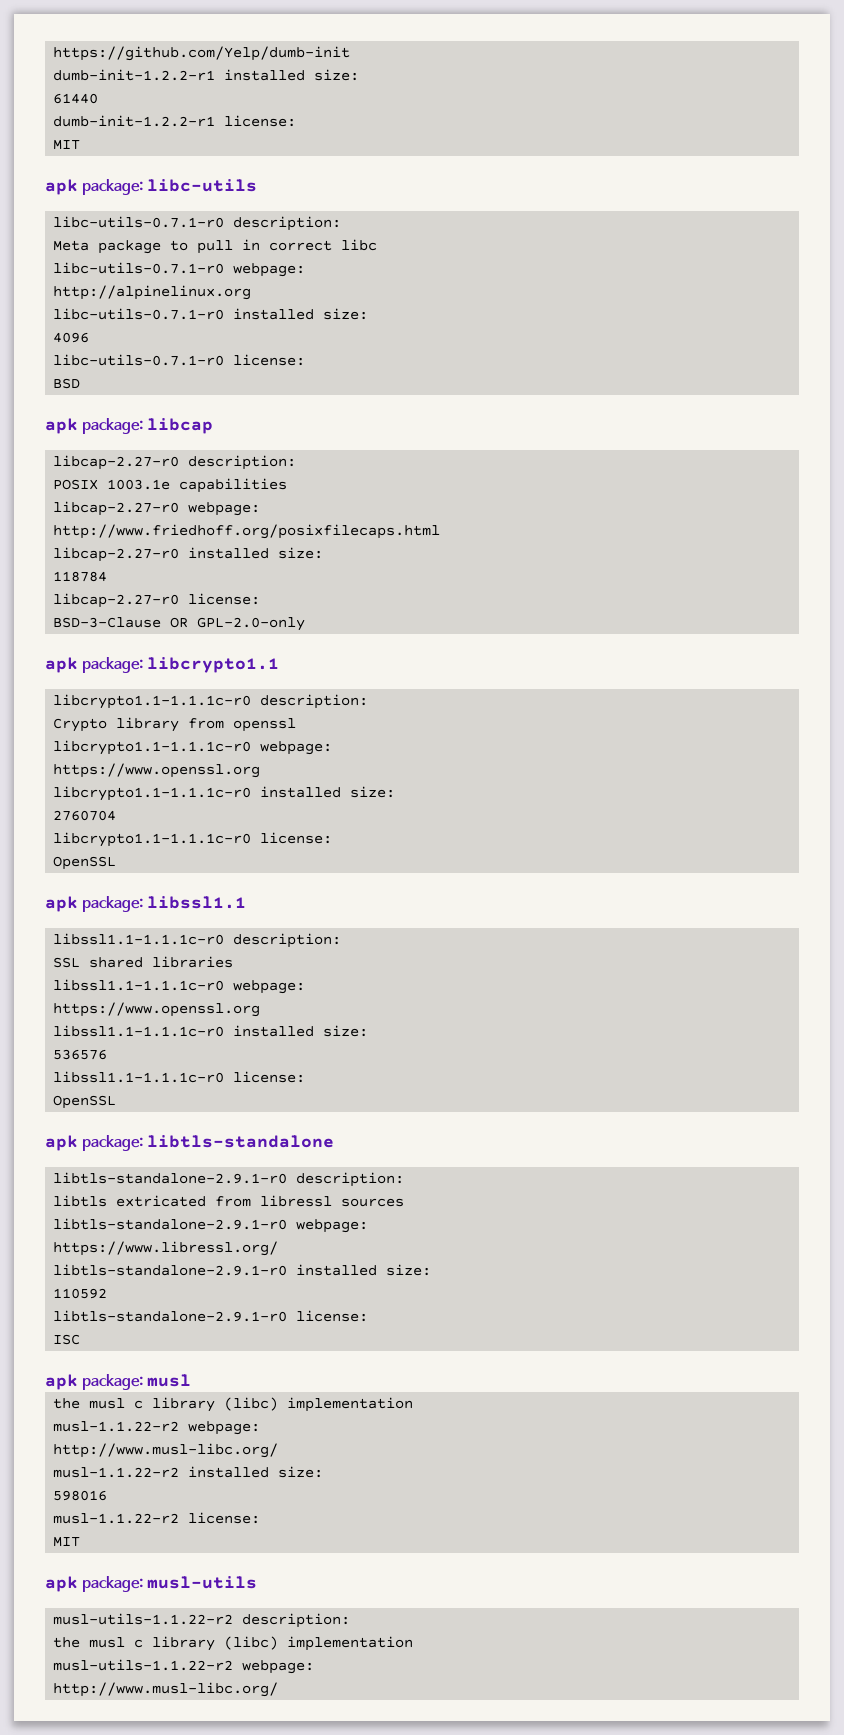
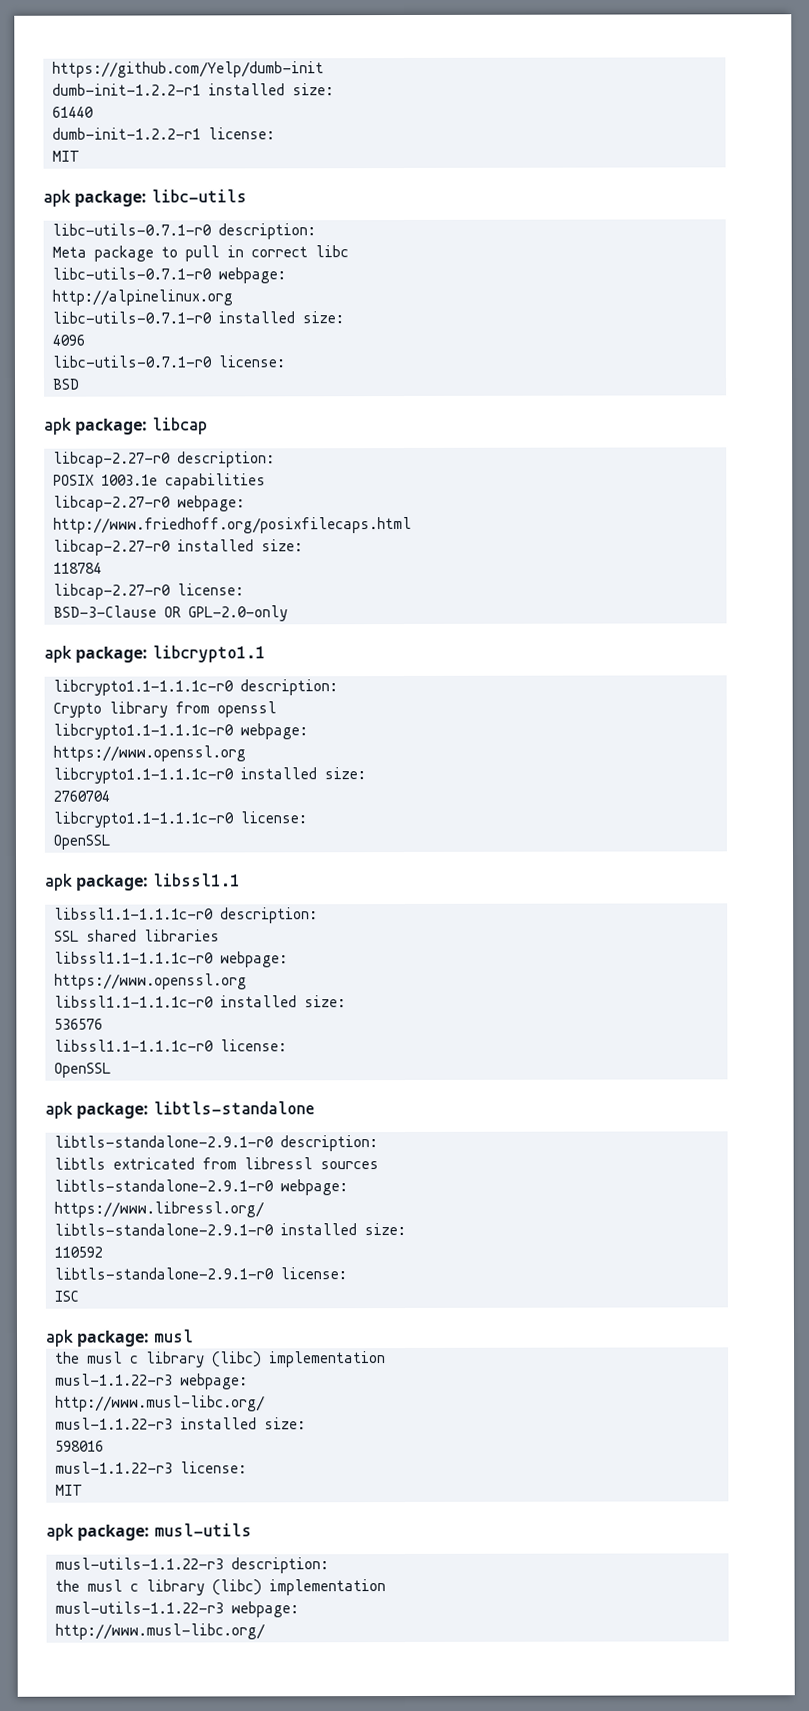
[53,1421,180,1432] musl-1.1.22-r2 -> [54,1373,173,1386] musl-1.1.22-r3
[53,1467,180,1478] musl-1.1.22-r2 -> [54,1417,173,1430] musl-1.1.22-r3
[53,1513,180,1524] musl-1.1.22-r2 -> [54,1461,173,1474] musl-1.1.22-r3
[53,1613,234,1625] musl-utils-1.1.22-r2 -> [54,1557,224,1570] musl-utils-1.1.22-r3
[53,1659,234,1671] musl-utils-1.1.22-r2 -> [54,1601,224,1614] musl-utils-1.1.22-r3

